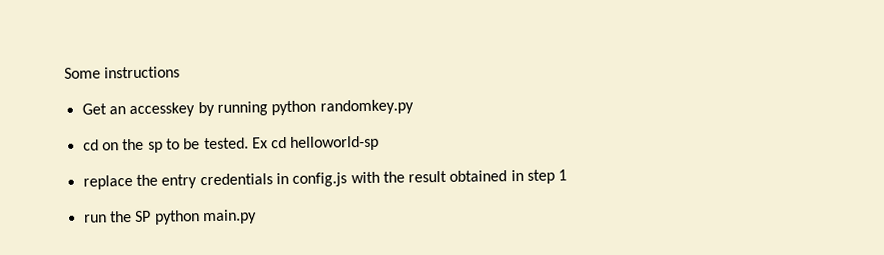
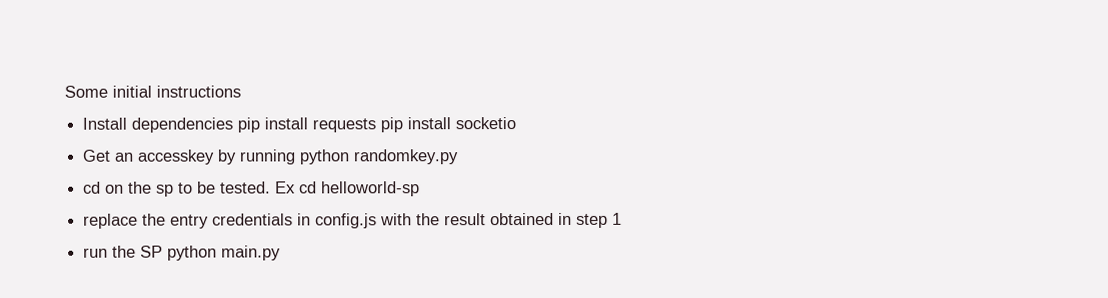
(101, 73) none -> [112,85,152,98] initial
(181, 72) none -> [82,117,517,133] // Install dependencies pip install requests pip install socketio

